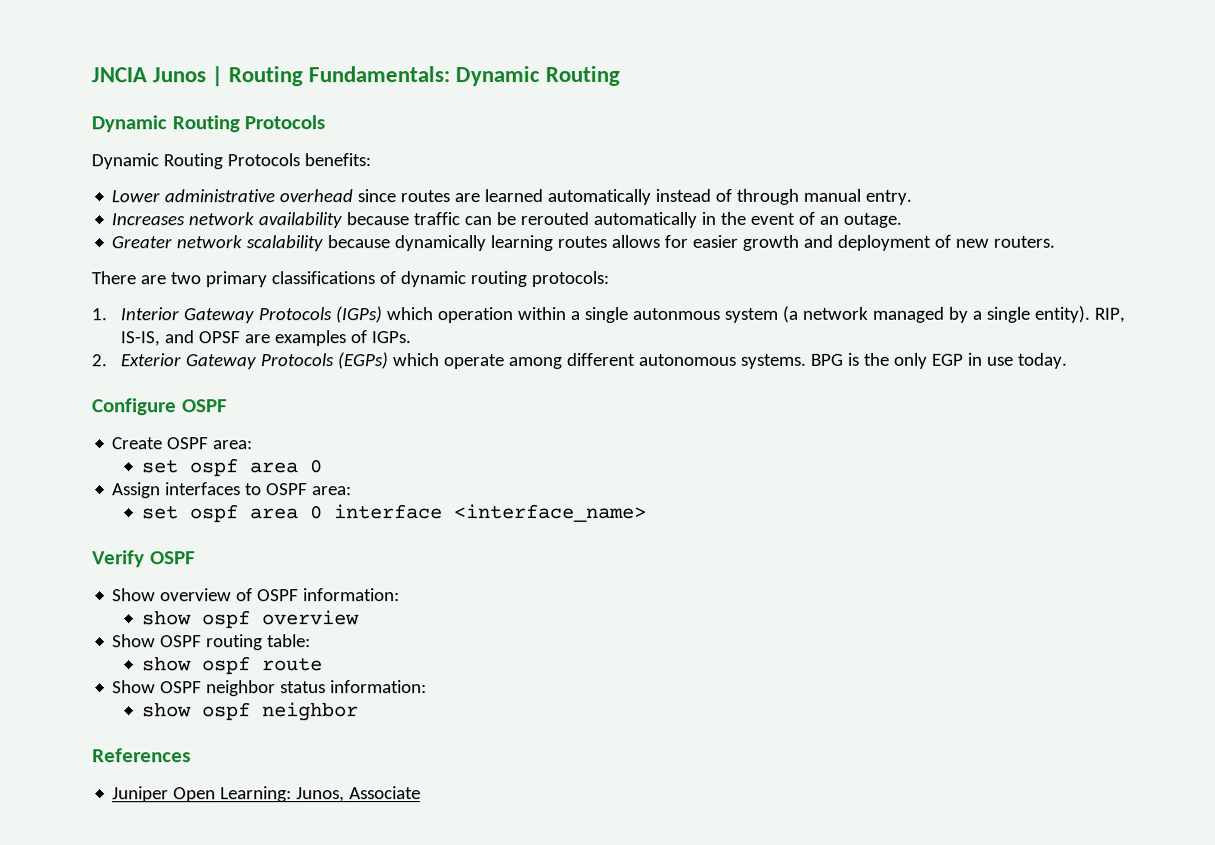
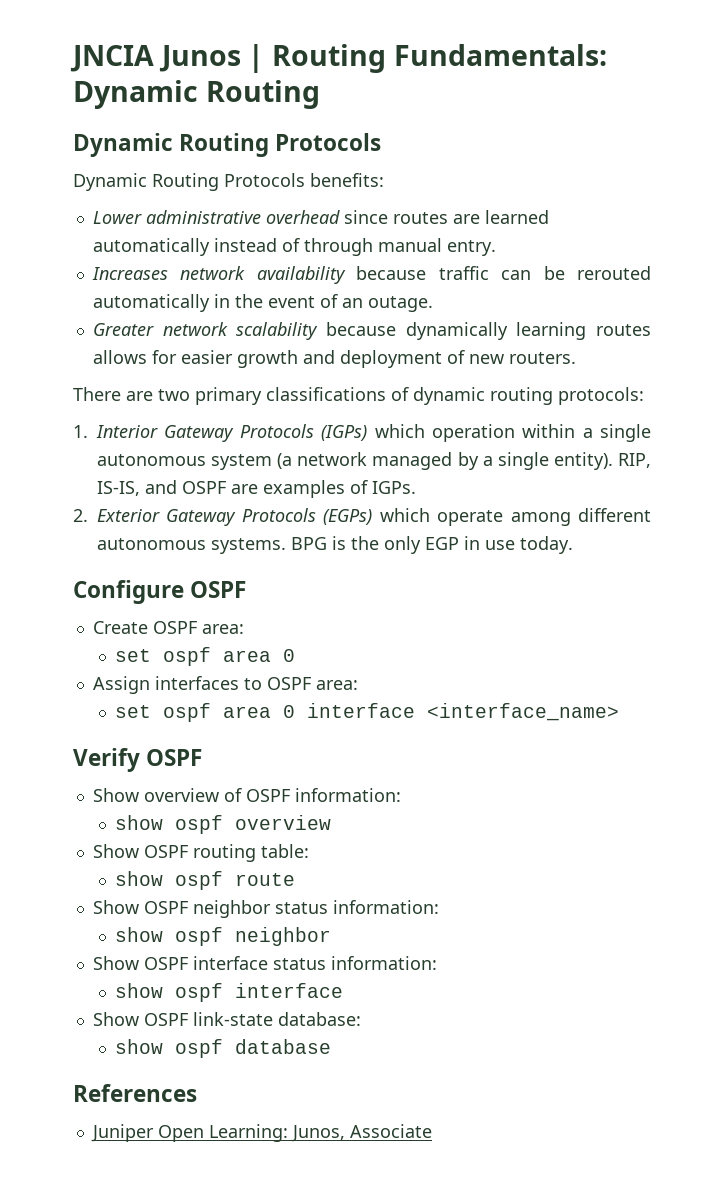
[632,307,721,320] autonmous -> [97,454,206,466] autonomous
[198,331,241,344] OPSF -> [182,481,226,494] OSPF
(359, 712) none -> [92,956,437,970] [115,983,344,1002] [92,1012,361,1026] [115,1039,332,1058] // Show OSPF interface status information: // show ospf interface // Show OSPF link-state database: // show ospf database

